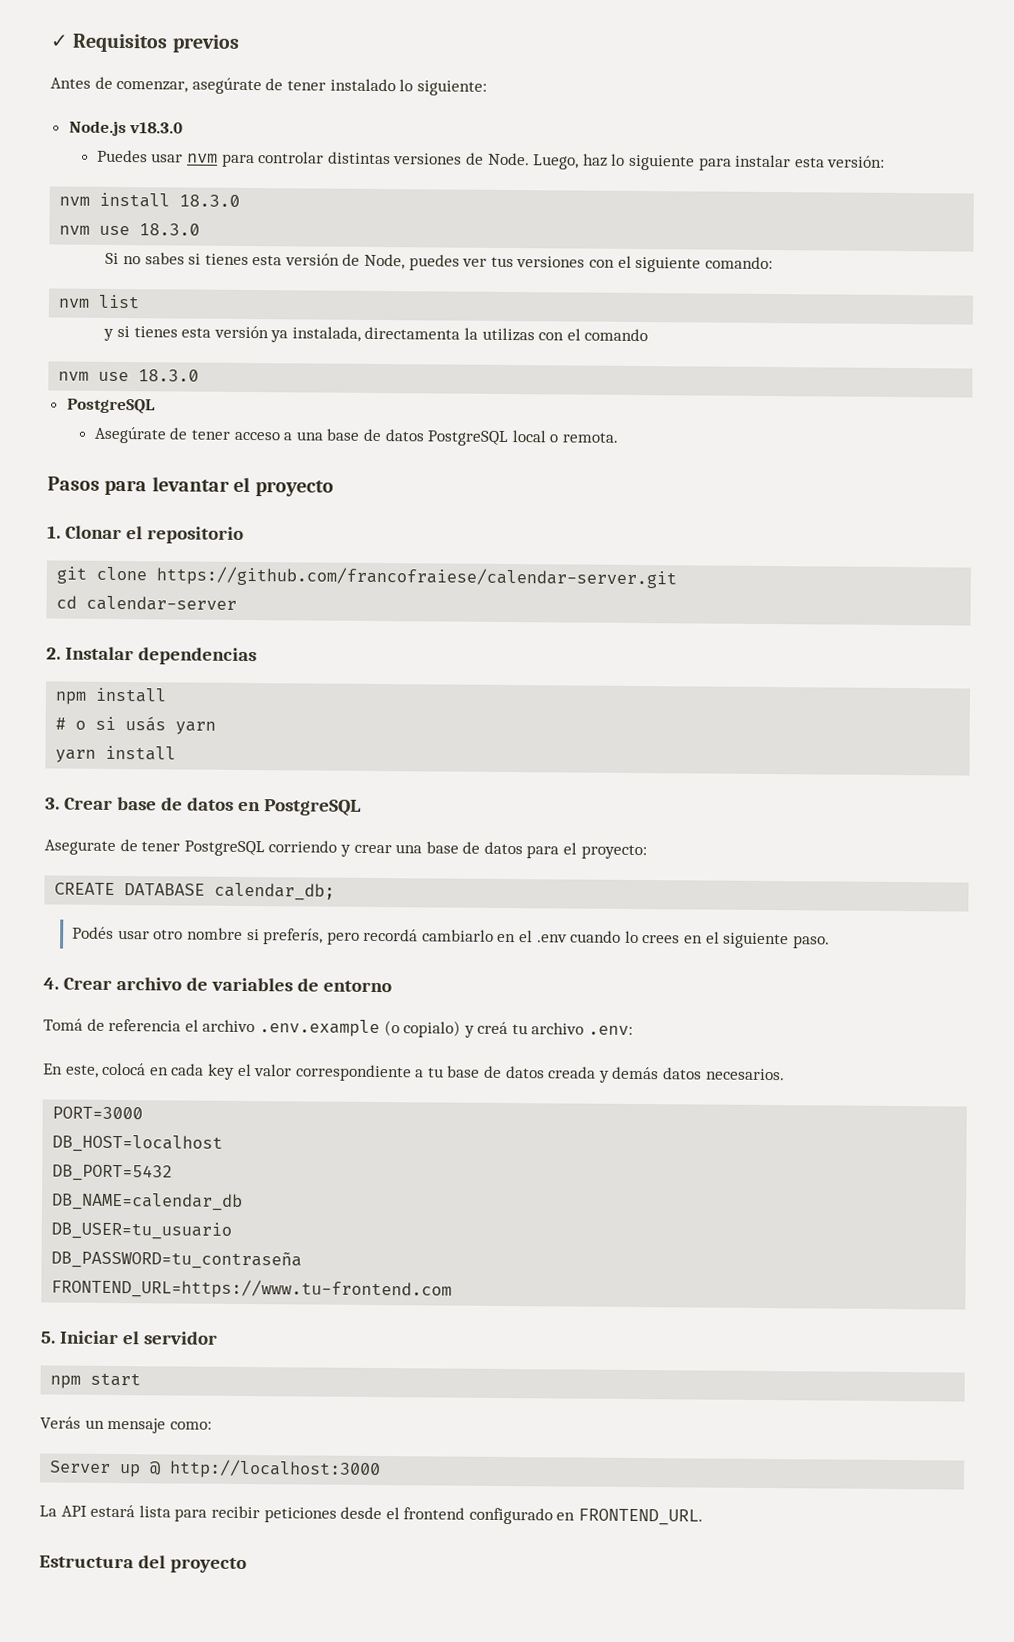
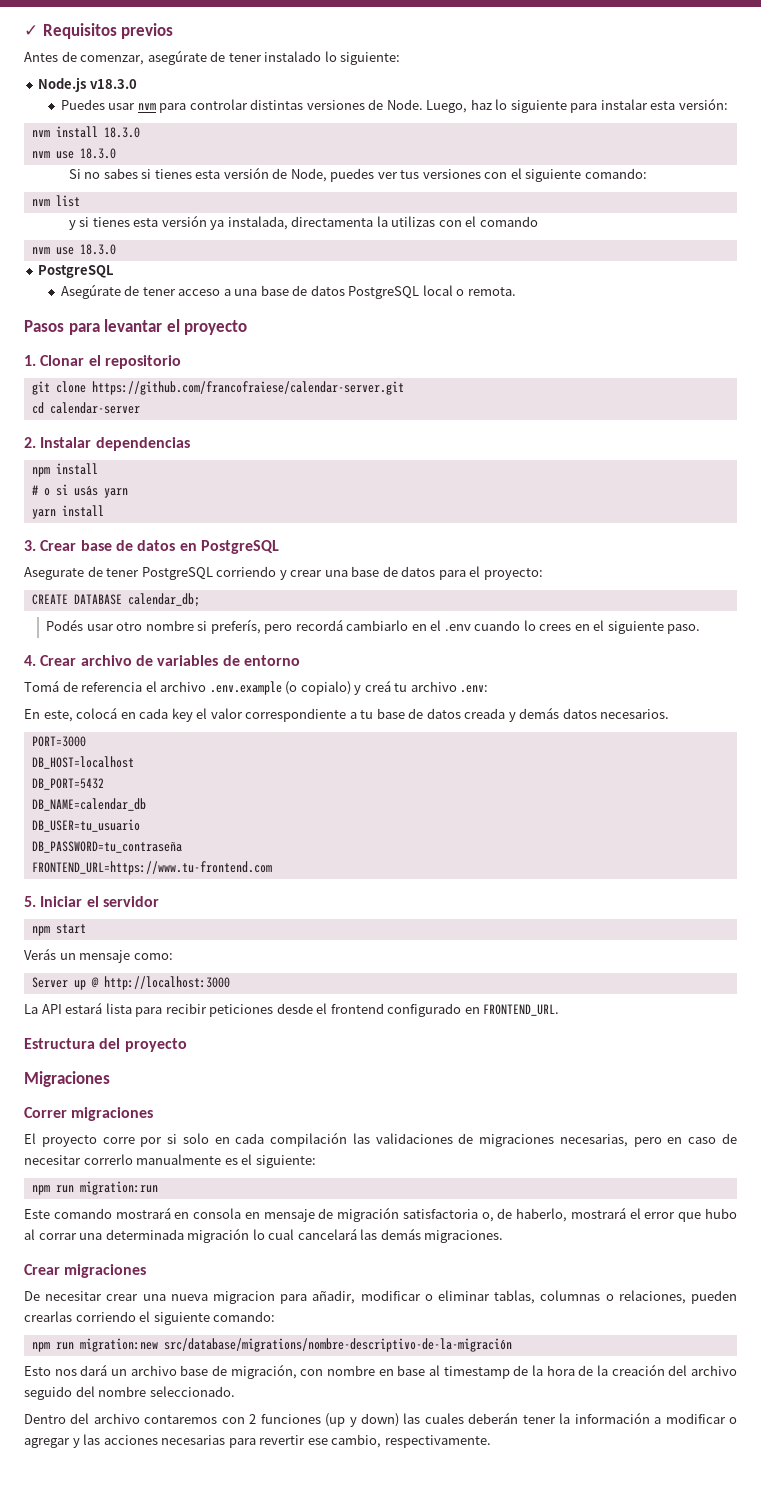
(247, 1565) none -> [24,1071,110,1087] [24,1107,154,1121] [24,1132,737,1147] [24,1154,316,1168] [31,1181,158,1195] [24,1207,737,1222] [24,1228,504,1243] [24,1264,147,1278] [24,1290,738,1304] [24,1311,276,1325] [31,1338,512,1352] [24,1364,737,1379] [24,1386,235,1400] [24,1412,738,1427] [24,1434,491,1448] // Migraciones // Correr migraciones // El proyecto corre por si solo en cada compilación las validaciones de migraciones necesarias, pero en caso de necesitar correrlo manualmente es el siguiente: // npm run migration:run // Este comando mostrará en consola en mensaje de migración satisfactoria o, de haberlo, mostrará el error que hubo al corrar una determinada migración lo cual cancelará las demás migraciones. // Crear migraciones // De necesitar crear una nueva migracion para añadir, modificar o eliminar tablas, columnas o relaciones, pueden crearlas corriendo el siguiente comando: // npm run migration:new src/database/migrations/nombre-descriptivo-de-la-migración // Esto nos dará un archivo base de migración, con nombre en base al timestamp de la hora de la creación del archivo seguido del nombre seleccionado. // Dentro del archivo contaremos con 2 funciones (up y down) las cuales deberán tener la información a modificar o agregar y las acciones necesarias para revertir ese cambio, respectivamente.

